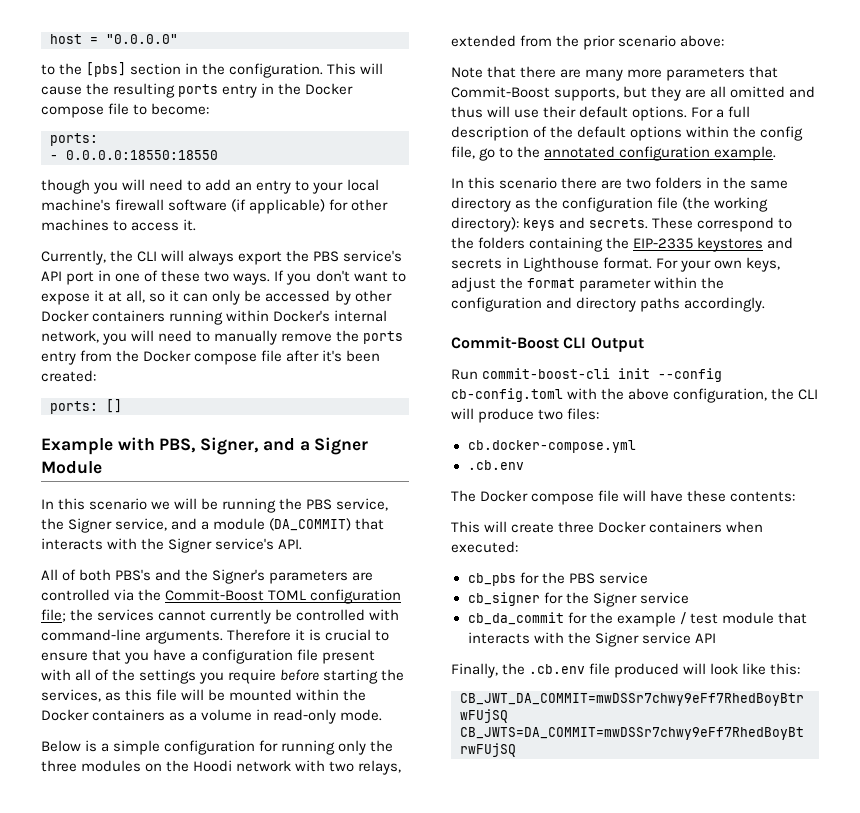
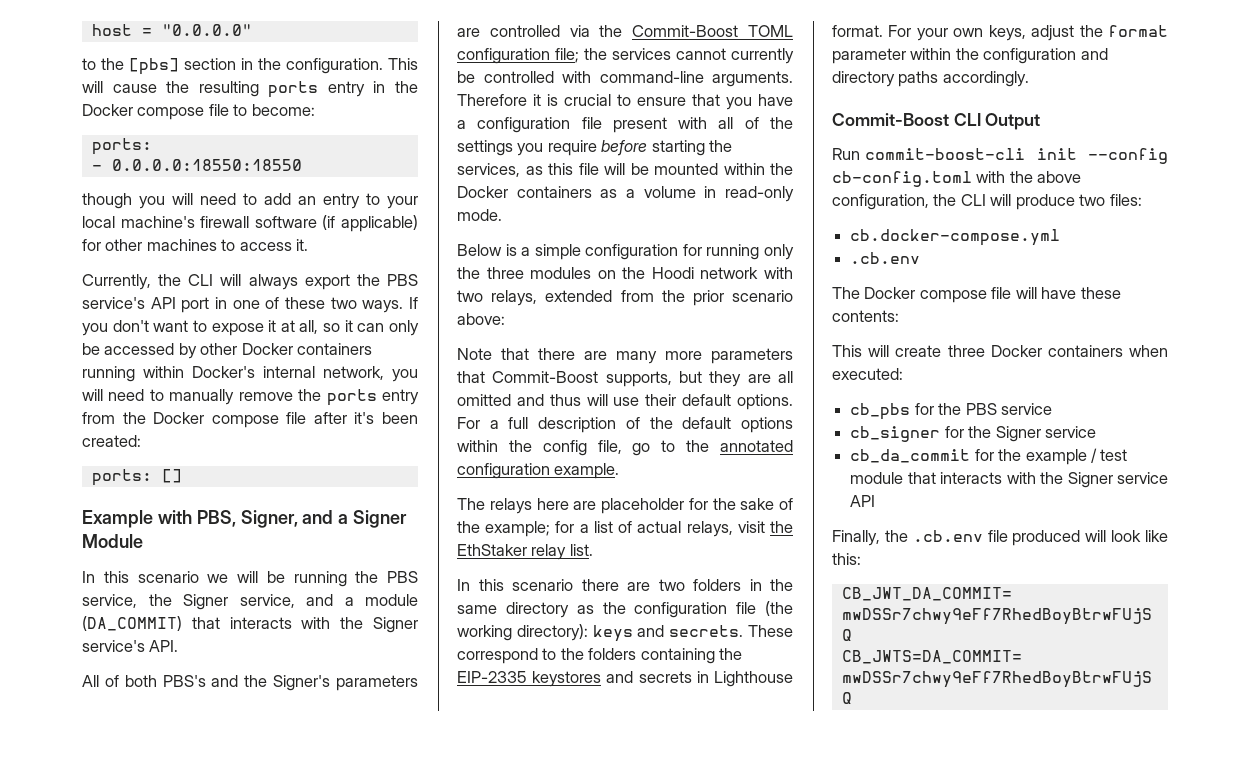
(777, 153) none -> [457,498,793,514] [457,521,793,537] [457,544,593,560] // The relays here are placeholder for the sake of the example; for a list of actual relays, visit the EthStaker relay list.

